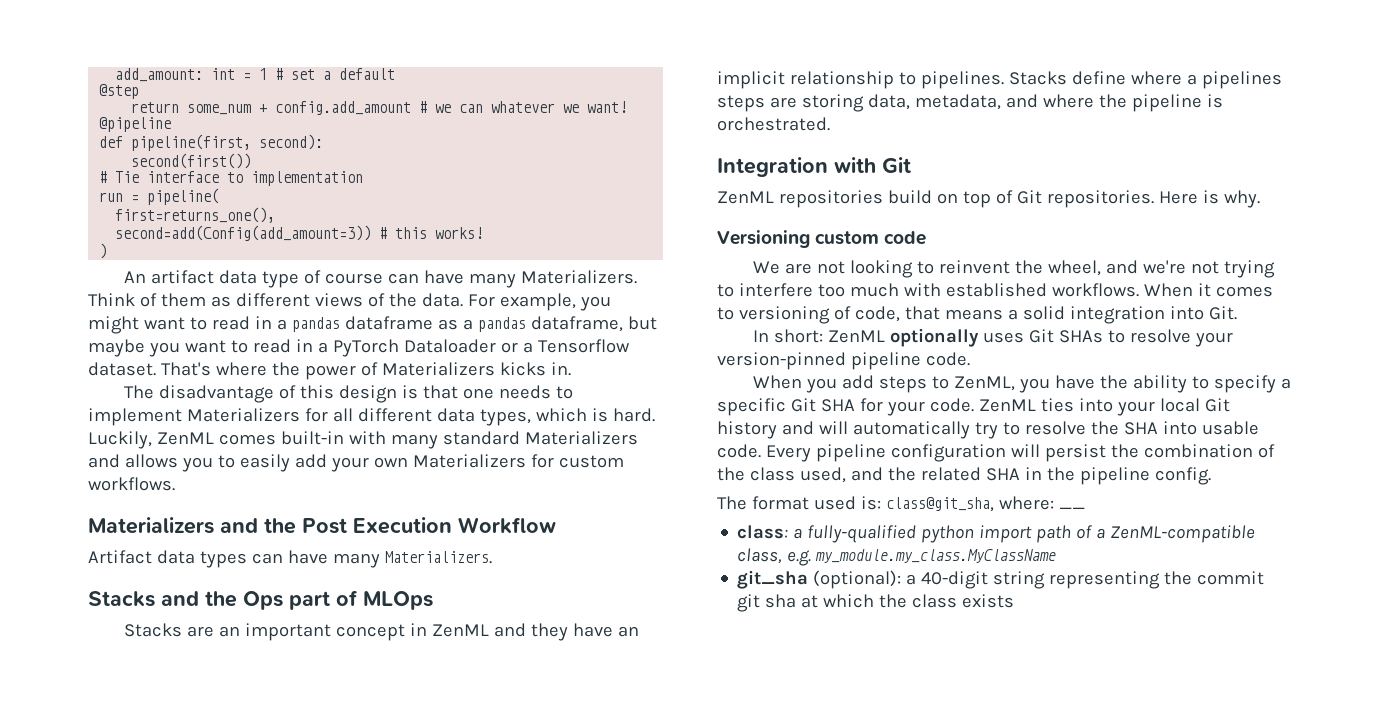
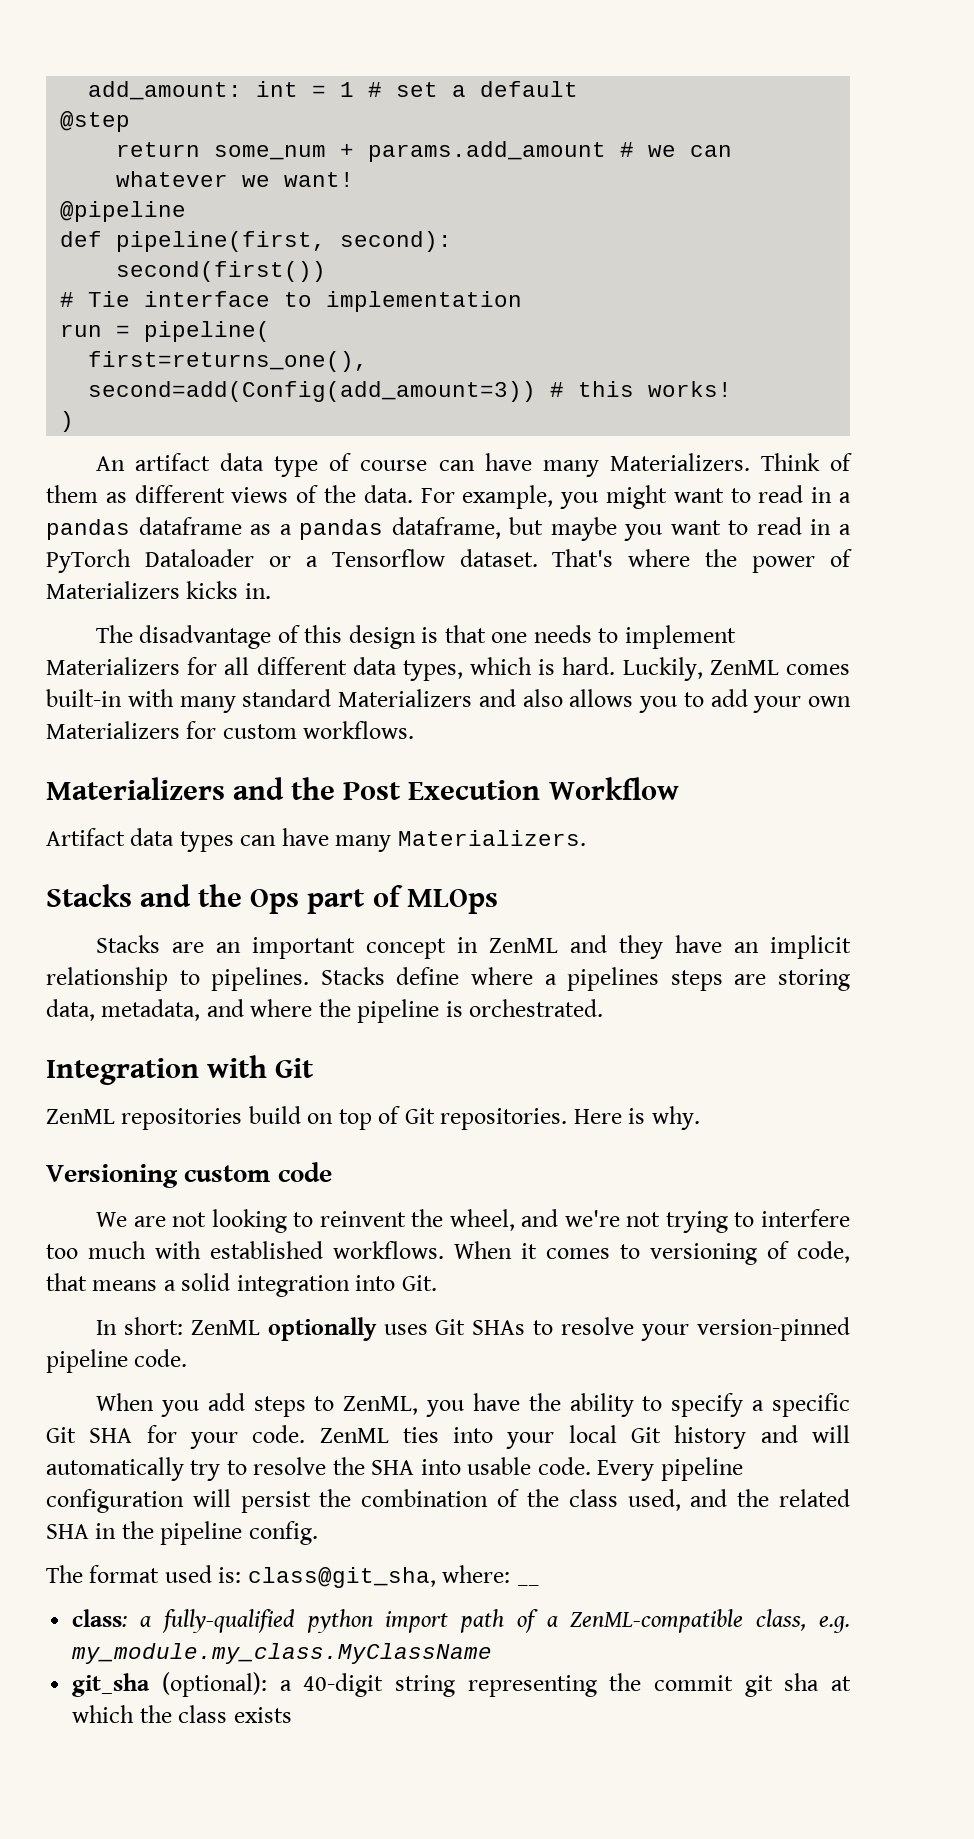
[275,101,412,115] config.add_amount -> [368,141,607,162] params.add_amount
(120, 461) none -> [522,689,563,707] also
[239,454,290,472] easily -> (704, 699) none

